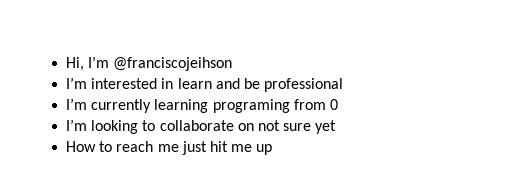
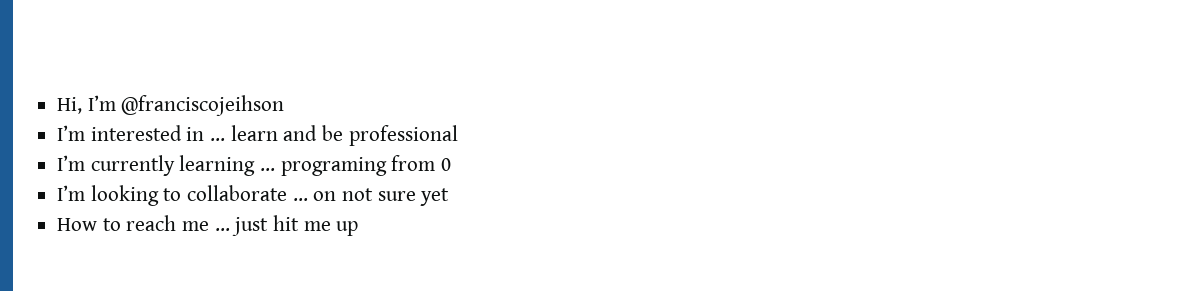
(174, 83) none -> [210,138,226,141] ...
(209, 106) none -> [260,168,276,171] ...
(234, 125) none -> [292,198,308,201] ...
(179, 148) none -> [214,228,230,231] ...

